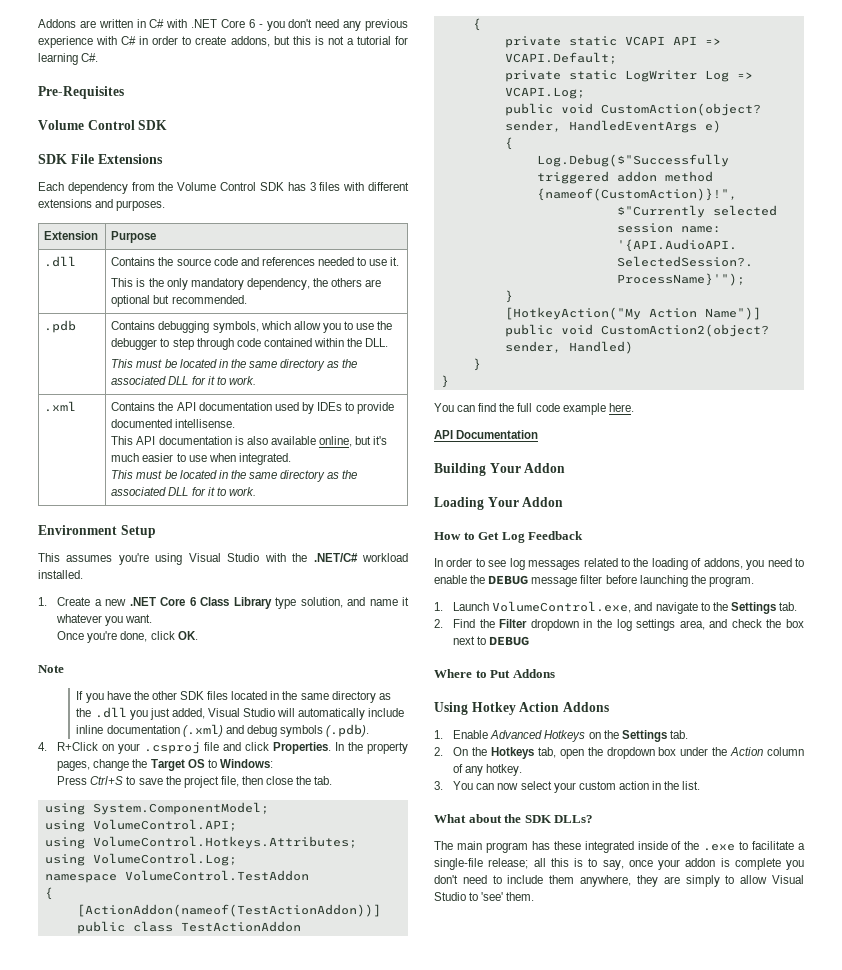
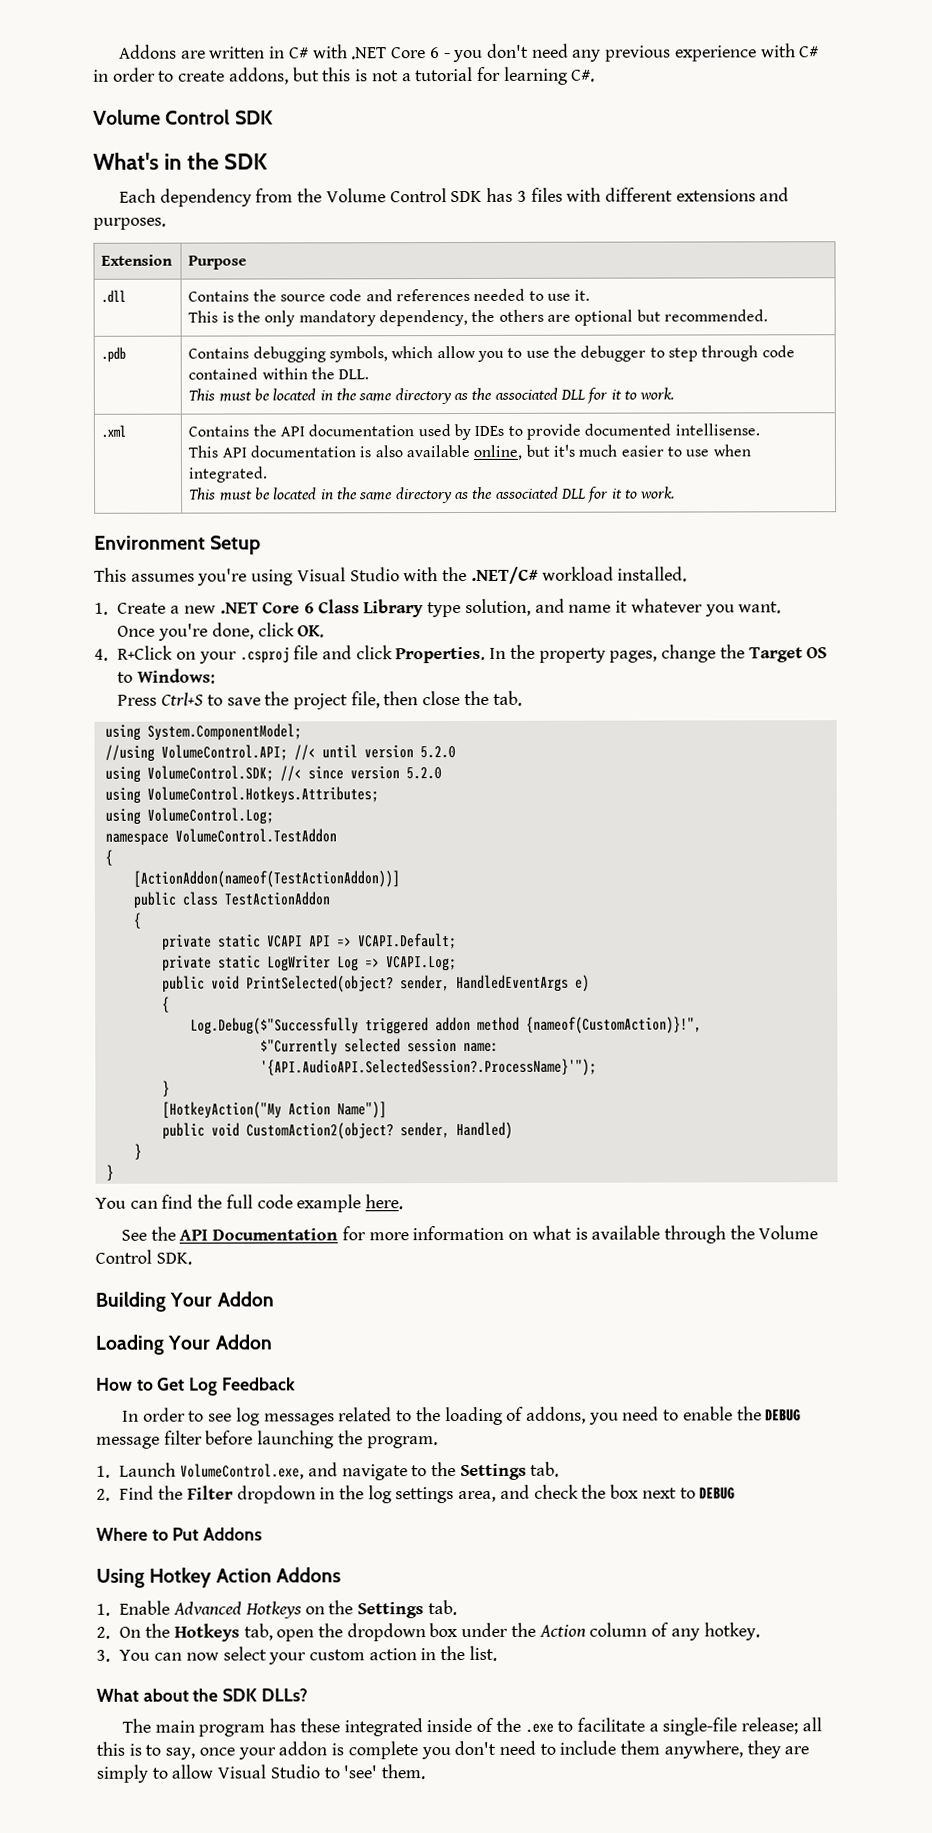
[38,86,124,99] // Pre-Requisites -> (596, 75) none
[38,154,163,164] SDK File Extensions -> [93,152,268,170] What's in the SDK
[38,665,64,673] [76,691,391,703] [76,707,405,720] [76,724,370,737] // Note // If you have the other SDK files located in the same directory as the .dll you just added, Visual Studio will automatically include inline documentation (.xml) and debug symbols (.pdb). -> (325, 631) none
[44,819,237,832] using VolumeControl.API; -> [104,744,456,762] [104,765,442,783] //using VolumeControl.API; //< until version 5.2.0 // using VolumeControl.SDK; //< since version 5.2.0
[600,103,761,116] CustomAction(object? -> [245,975,394,993] PrintSelected(object?
(634, 407) none -> [120,1226,176,1241] See the
(539, 434) none -> [341,1225,819,1244] [95,1249,192,1265] for more information on what is available through the Volume Control SDK.

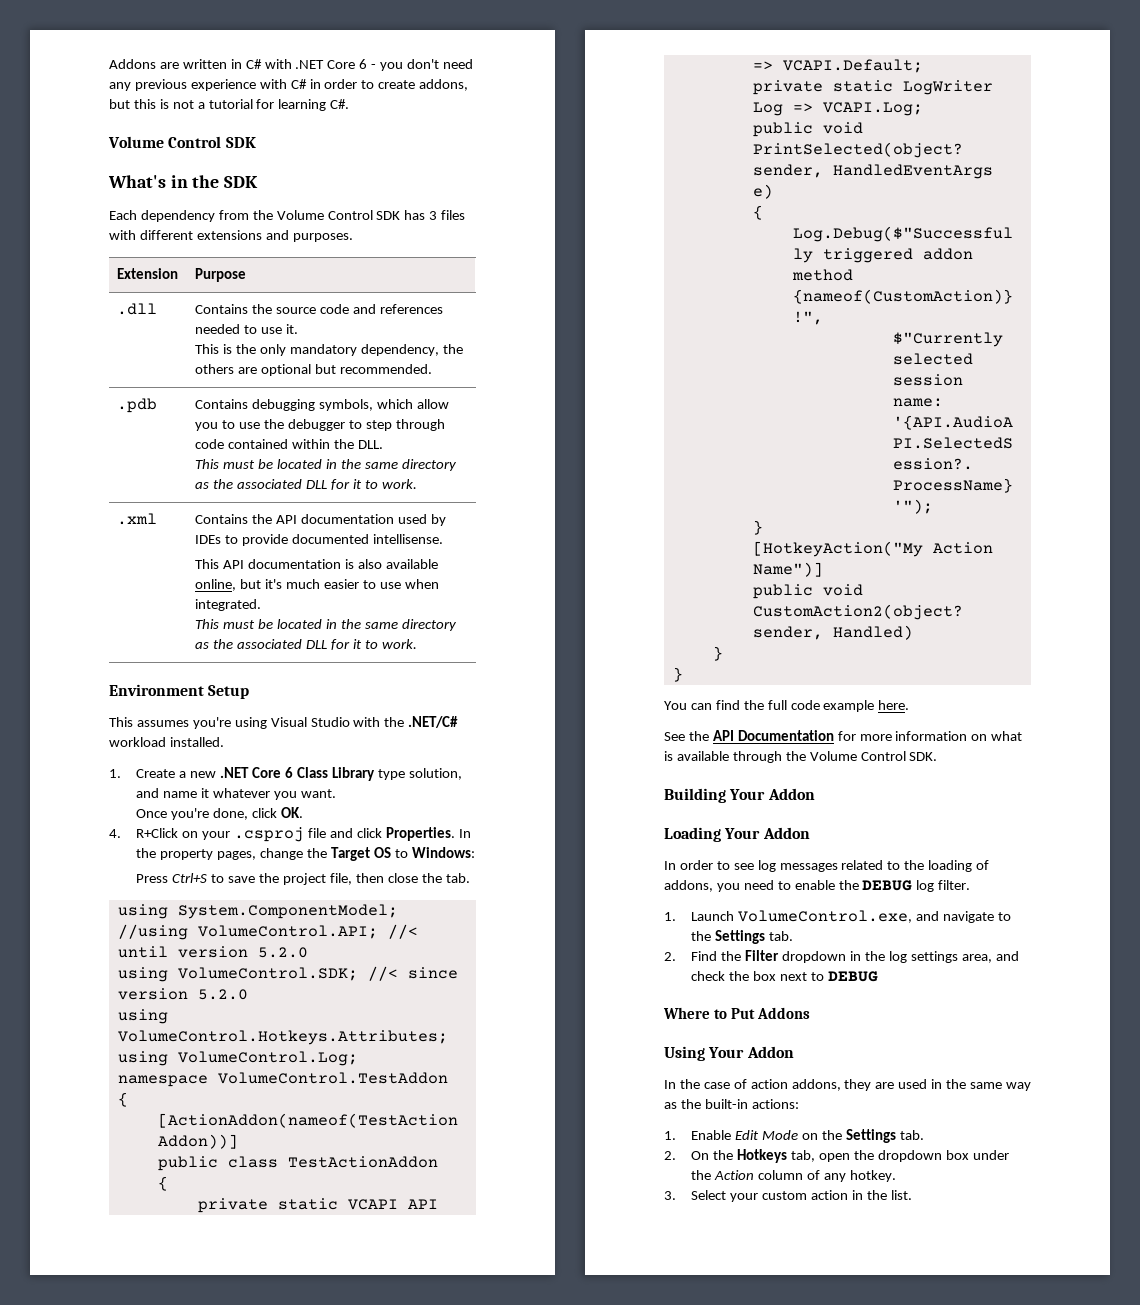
[96,1377,296,1396] // How to Get Log Feedback -> (810, 833) none
[96,1430,438,1449] message filter before launching the program. -> [916,880,971,892] log filter.
[149,1567,341,1588] Hotkey Action Addons -> [708,1046,794,1058] [664,1079,1031,1091] [664,1099,799,1109] Your Addon // In the case of action addons, they are used in the same way as the built-in actions:
[173,1601,302,1619] Advanced Hotkeys -> [735,1130,799,1140] Edit Mode
[119,1646,267,1661] You can now select -> [691,1190,727,1200] Select
[96,1688,308,1702] [121,1717,822,1737] [96,1740,810,1760] [96,1764,426,1783] // What about the SDK DLLs? // The main program has these integrated inside of the .exe to facilitate a single-file release; all this is to say, once your addon is complete you don't need to include them anywhere, they are simply to allow Visual Studio to 'see' them. -> (912, 1195) none

